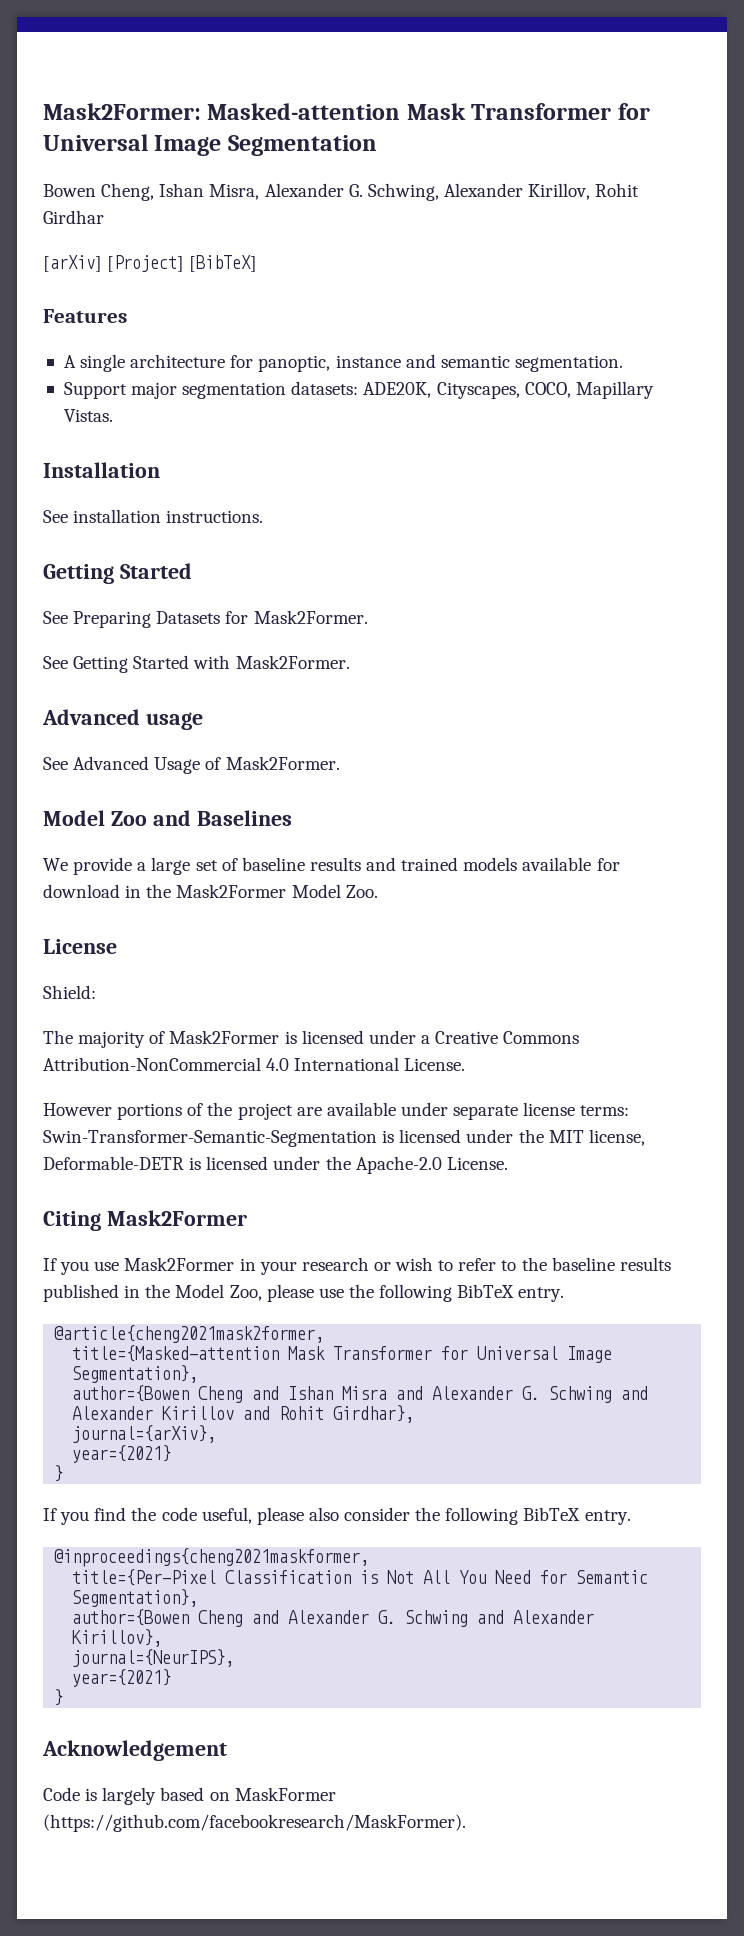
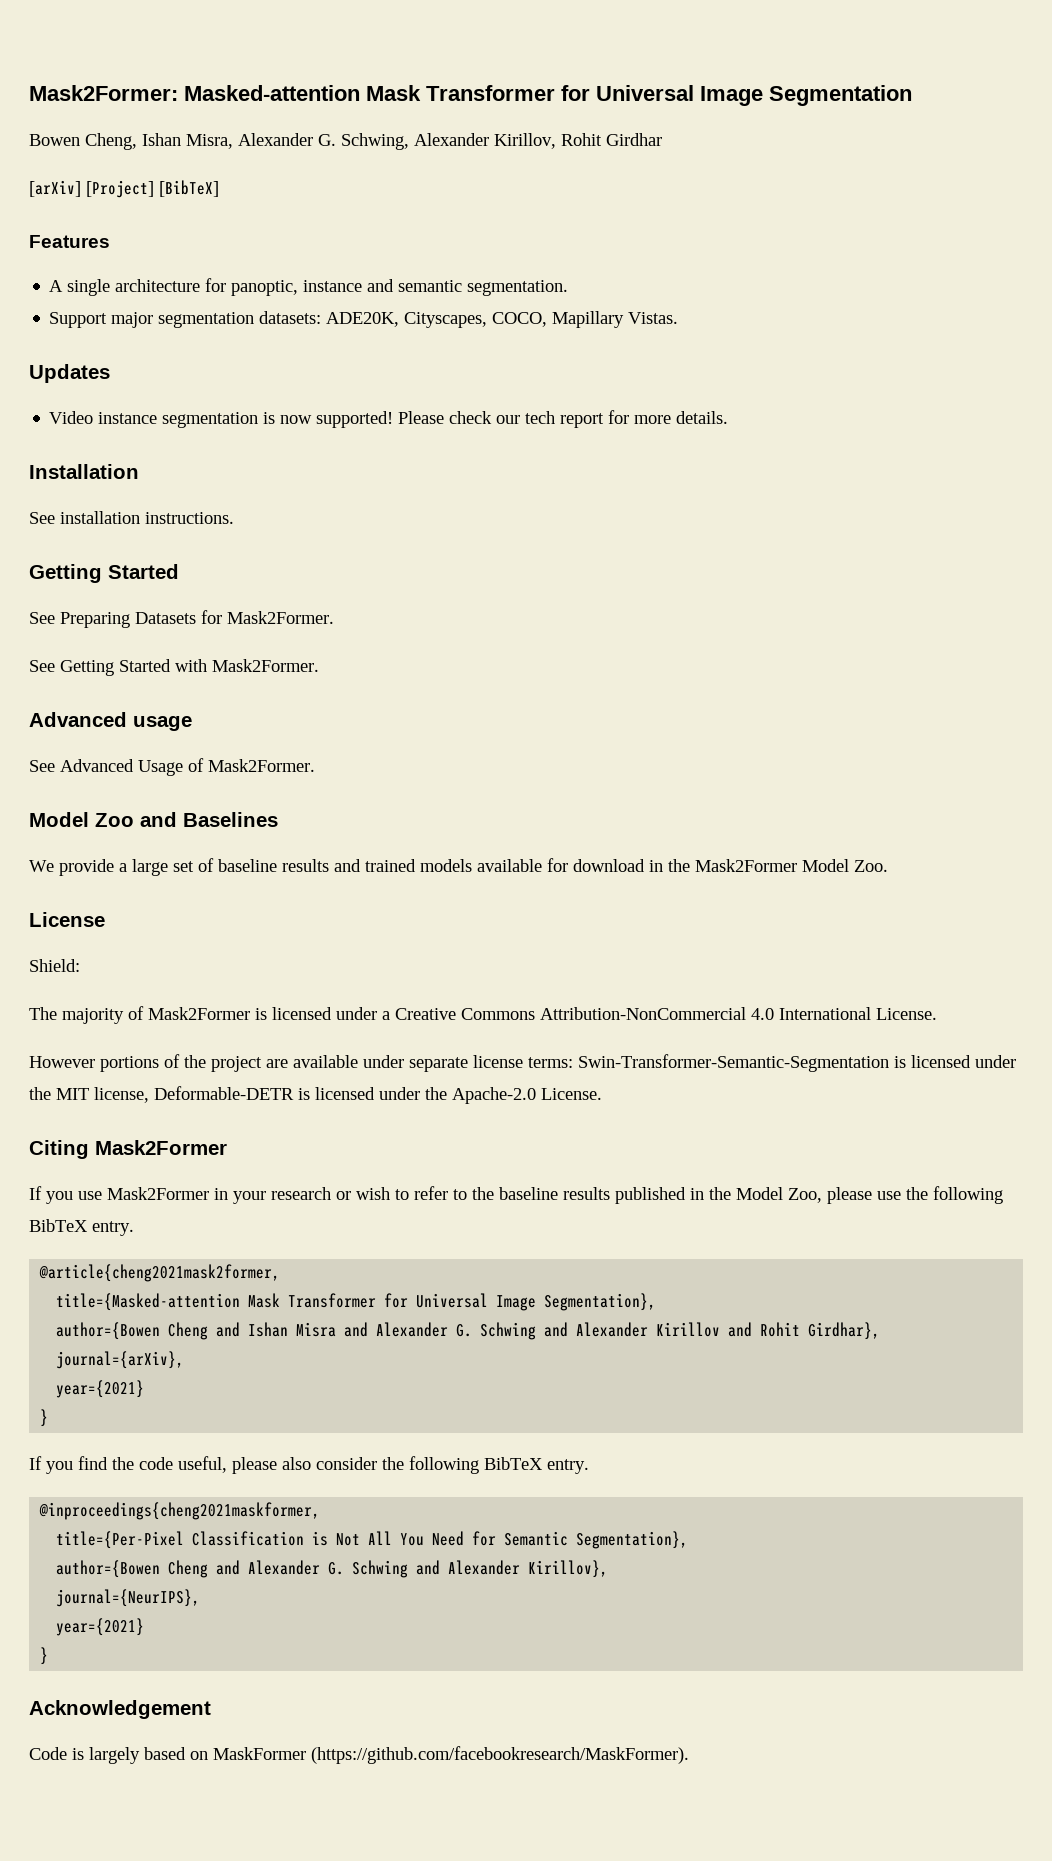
(113, 415) none -> [29,364,110,383] [49,410,729,428] // Updates // Video instance segmentation is now supported! Please check our tech report for more details.

